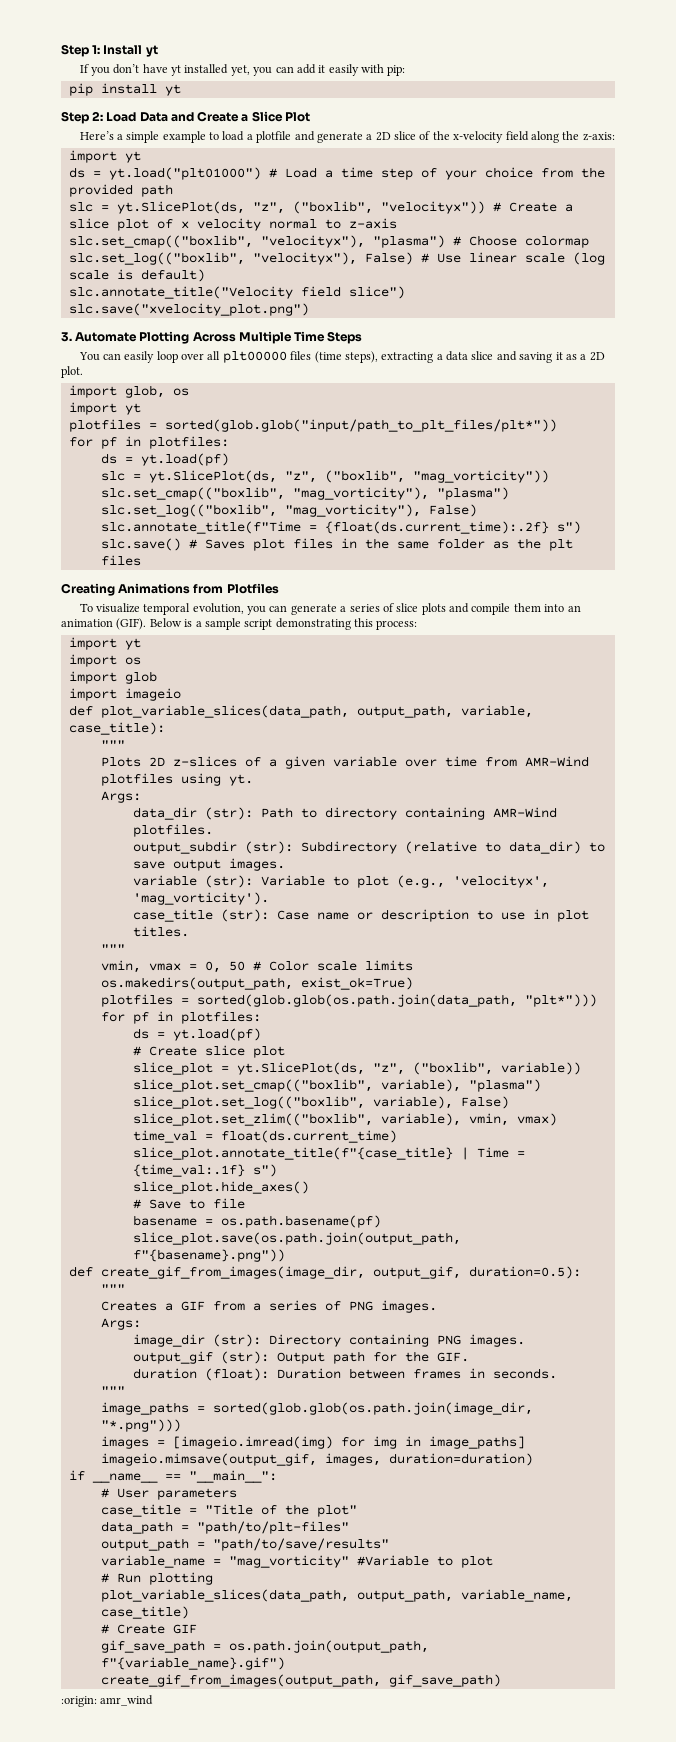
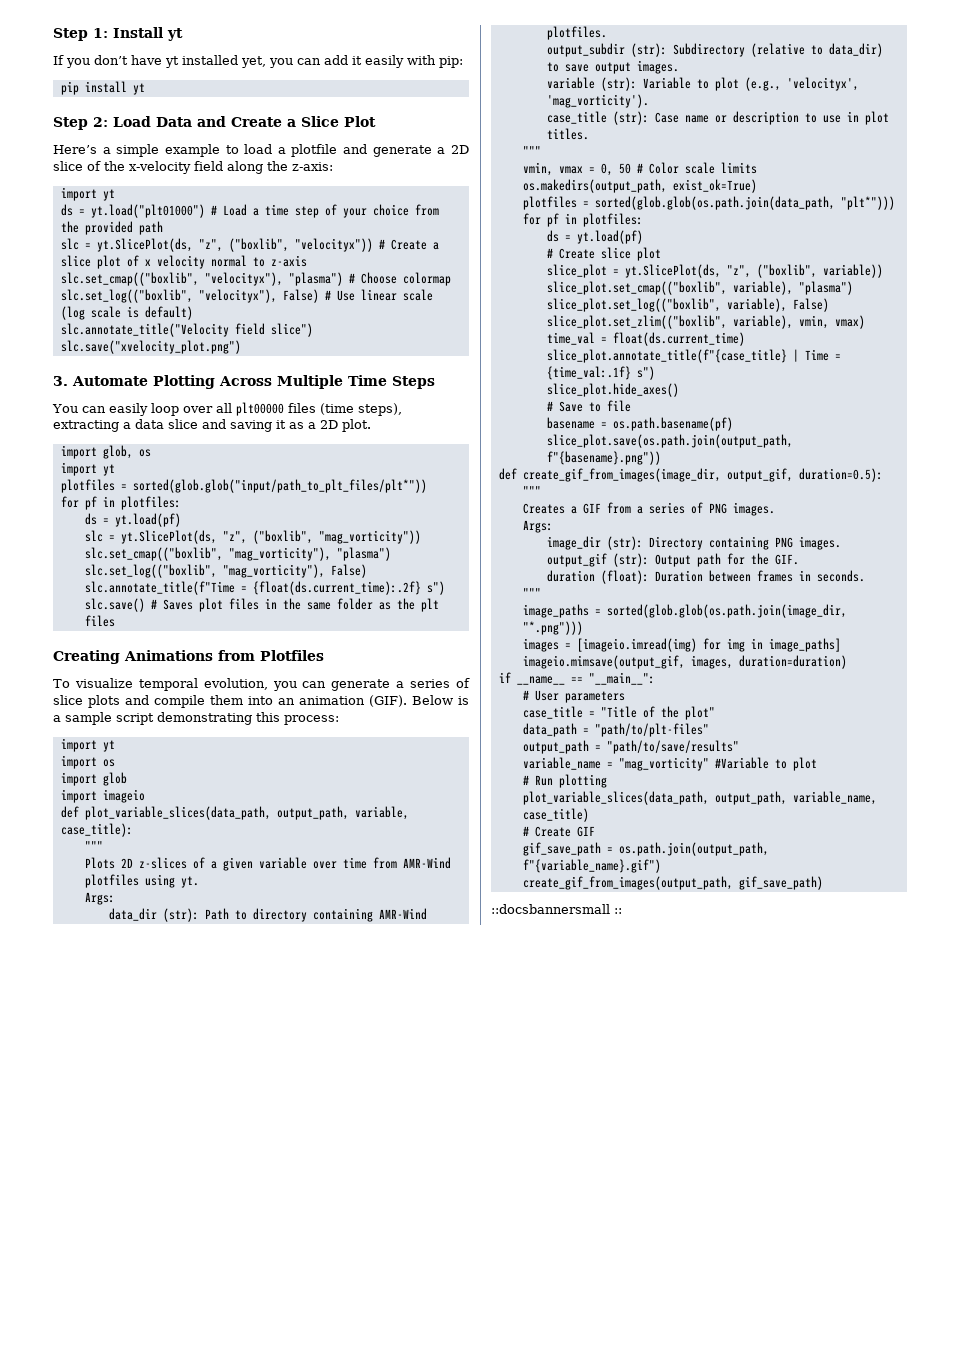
[61,1695,154,1707] :origin: amr_wind -> [491,904,622,914] ::docsbannersmall ::

